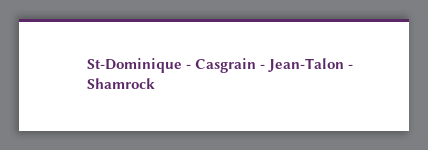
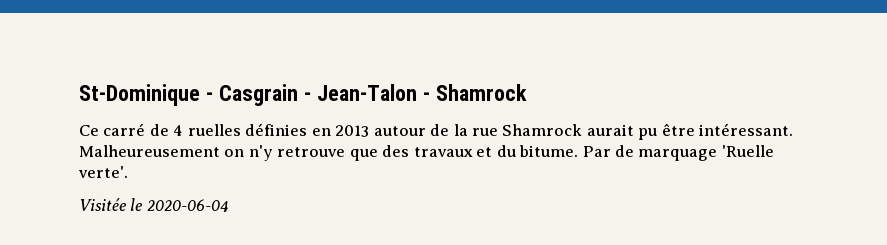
(155, 83) none -> [79,123,794,140] [79,145,774,161] [78,166,128,178] [79,198,229,212] // Ce carré de 4 ruelles définies en 2013 autour de la rue Shamrock aurait pu être intéressant. Malheureusement on n'y retrouve que des travaux et du bitume. Par de marquage 'Ruelle verte'. // Visitée le 2020-06-04

